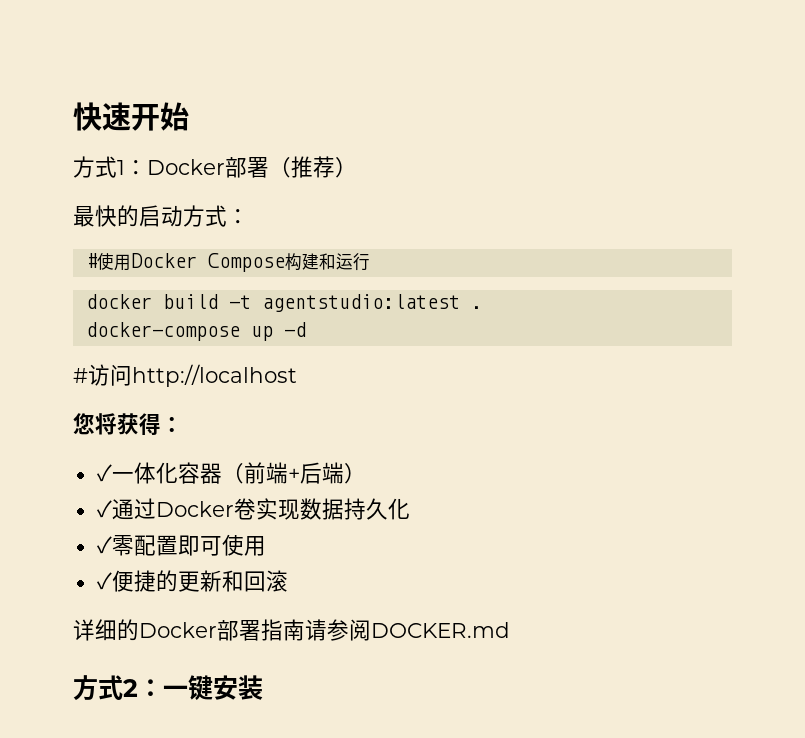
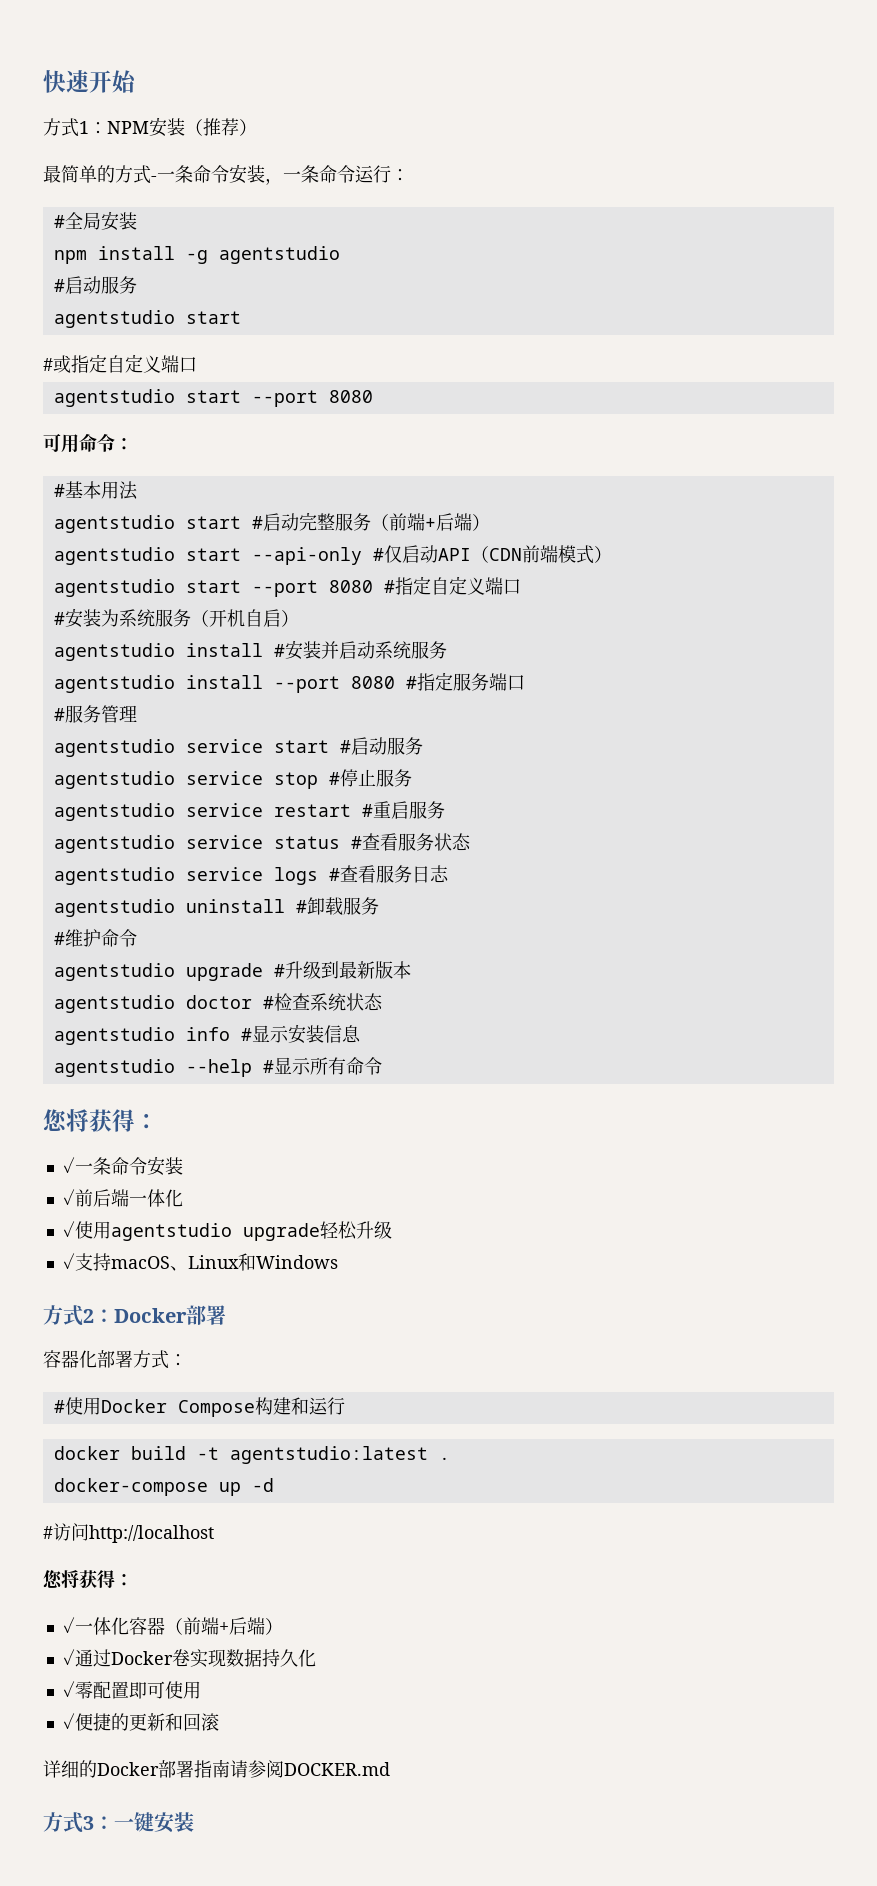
[147,157,269,178] Docker部署 -> [107,117,185,137] NPM安装
[95,205,183,227] 快的启动 -> [61,164,409,185] [53,211,137,231] [53,246,340,264] [53,276,137,294] [53,310,241,328] [43,354,197,373] [53,389,373,407] [43,433,133,453] [53,481,138,500] [53,512,490,533] [53,545,612,565] [53,576,521,597] [53,608,299,628] [53,640,447,661] [53,672,525,693] [53,705,137,723] [53,737,423,757] [53,769,412,789] [53,801,445,821] [53,833,471,853] [53,865,449,885] [53,897,379,917] [53,929,137,947] [53,961,411,981] [53,993,383,1013] [53,1024,361,1045] [53,1057,382,1077] [43,1109,158,1132] [62,1156,183,1176] [62,1189,183,1207] [62,1221,392,1241] [62,1253,338,1271] [43,1305,226,1326] [43,1350,133,1368] 简单的方式-一条命令安装，一条命令运行： // #全局安装 // npm install -g agentstudio // #启动服务 // agentstudio start // #或指定自定义端口 // agentstudio start --port 8080 // 可用命令： // #基本用法 // agentstudio start #启动完整服务（前端+后端） // agentstudio start --api-only #仅启动API（CDN前端模式） // agentstudio start --port 8080 #指定自定义端口 // #安装为系统服务（开机自启） // agentstudio install #安装并启动系统服务 // agentstudio install --port 8080 #指定服务端口 // #服务管理 // agentstudio service start #启动服务 // agentstudio service stop #停止服务 // agentstudio service restart #重启服务 // agentstudio service status #查看服务状态 // agentstudio service logs #查看服务日志 // agentstudio uninstall #卸载服务 // #维护命令 // agentstudio upgrade #升级到最新版本 // agentstudio doctor #检查系统状态 // agentstudio info #显示安装信息 // agentstudio --help #显示所有命令 // 您将获得： // ✓一条命令安装 // ✓前后端一体化 // ✓使用agentstudio upgrade轻松升级 // ✓支持macOS、Linux和Windows // 方式2：Docker部署 // 容器化部署
[123,679,138,697] 2 -> [83,1816,94,1830] 3

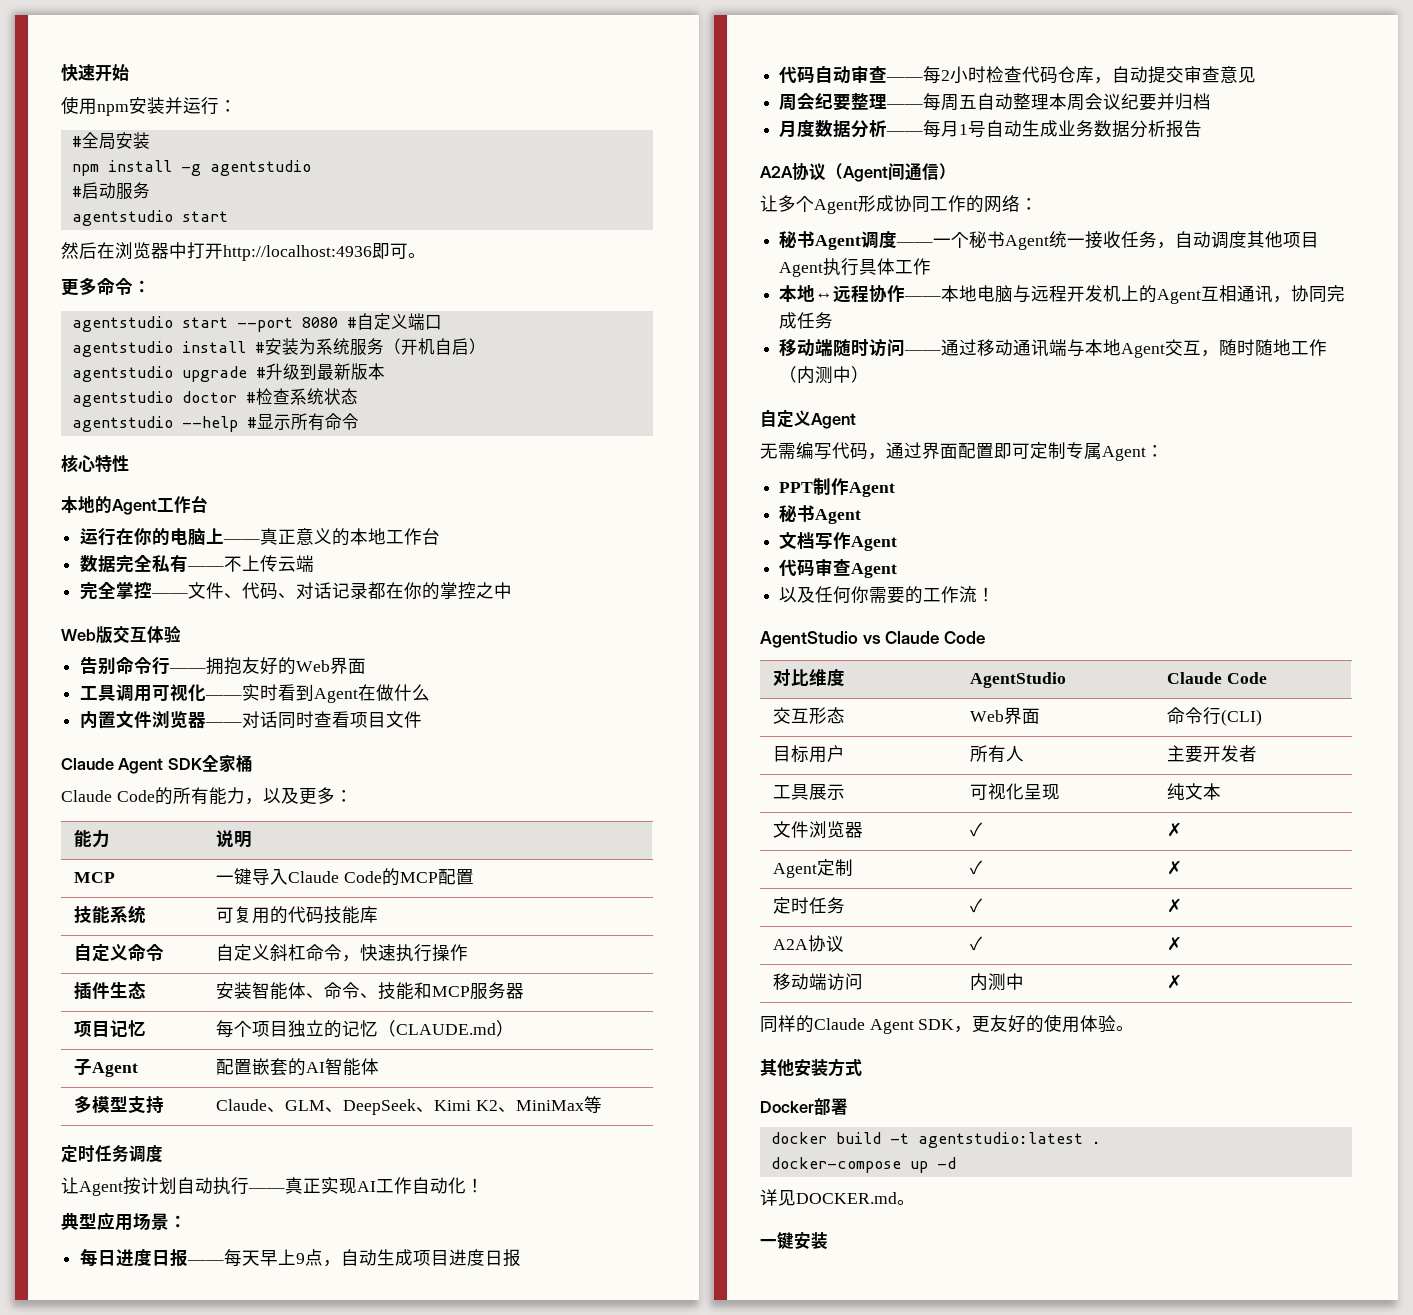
[43,117,257,137] [43,164,355,185] 方式1：NPM安装（推荐） // 最简单的方式-一条命令安装，一条命令 -> [61,96,183,116] 使用npm安装并
[43,354,197,373] [53,389,373,407] [43,433,133,453] [53,481,138,500] [53,512,490,533] [53,545,612,565] [53,576,521,597] #或指定自定义端口 // agentstudio start --port 8080 // 可用命令： // #基本用法 // agentstudio start #启动完整服务（前端+后端） // agentstudio start --api-only #仅启动API（CDN前端模式） // agentstudio start --port 8080 #指定自定义端口 // -> [61,242,426,261] [61,277,151,296] [71,313,442,332] [71,341,246,357] 然后在浏览器中打开http://localhost:4936即可。 // 更多命令： // agentstudio start --port 8080 #自定义端口 // agentstudio install
[53,640,447,661] [53,672,525,693] [53,705,137,723] [53,737,423,757] [53,769,412,789] [53,801,445,821] [53,833,471,853] [53,865,449,885] [53,897,379,917] [53,929,137,947] // agentstudio install #安装并启动系统服务 // agentstudio install --port 8080 #指定服务端口 // #服务管理 // agentstudio service start #启动服务 // agentstudio service stop #停止服务 // agentstudio service restart #重启服务 // agentstudio service status #查看服务状态 // agentstudio service logs #查看服务日志 // agentstudio uninstall #卸载服务 // #维护命令 -> (486, 346) none
[53,1024,361,1045] // agentstudio info #显示安装信息 -> (358, 396) none
[43,1109,158,1132] [62,1156,183,1176] [62,1189,183,1207] [62,1221,392,1241] [62,1253,338,1271] [43,1305,226,1326] [43,1350,187,1369] [53,1397,345,1417] 您将获得： // ✓一条命令安装 // ✓前后端一体化 // ✓使用agentstudio upgrade轻松升级 // ✓支持macOS、Linux和Windows // 方式2：Docker部署 // 容器化部署方式： // #使用Docker Compose构建和运行 -> [61,455,129,473] [61,495,208,515] [80,528,441,546] [80,554,315,573] [80,581,513,600] [61,625,181,644] [80,656,367,675] [80,684,431,703] [80,711,423,729] [61,754,253,774] [61,787,353,805] [74,829,111,848] [216,830,253,848] [74,872,116,883] [216,868,474,886] [74,905,147,924] [216,906,379,924] [74,943,165,962] [216,944,469,962] [74,981,147,999] [216,982,525,1000] [74,1020,147,1038] [216,1020,515,1038] [74,1058,139,1077] [216,1058,380,1076] [74,1095,165,1114] [216,1096,602,1115] [61,1145,163,1163] [61,1177,484,1196] [61,1212,187,1231] [80,1248,522,1267] [779,65,1257,84] [779,92,1212,111] [779,119,1203,138] [760,163,956,182] [760,195,1038,214] [779,231,1320,250] [779,258,932,277] [779,285,1346,304] [779,312,834,329] [779,338,1328,358] [779,366,870,384] [760,409,856,429] [760,442,1164,461] [779,478,896,497] [779,505,862,524] [779,532,898,551] [779,558,898,578] [779,586,996,604] [760,631,985,648] [773,669,846,687] [970,672,1067,688] [1167,672,1267,684] [773,707,846,724] [970,707,1041,724] [1167,707,1263,726] [773,745,846,763] [970,745,1025,763] [1167,745,1258,763] [773,784,846,800] [970,783,1061,800] [1167,783,1222,800] [773,821,864,838] [970,822,984,837] [1167,822,1183,837] [773,859,854,878] [970,860,984,875] [1167,860,1183,875] [773,897,846,914] [970,898,984,913] [1167,898,1183,913] [773,935,845,952] [970,936,984,951] [1167,936,1183,951] [773,973,864,991] [970,973,1025,991] [1167,974,1183,989] [760,1014,1135,1034] [760,1058,862,1077] [760,1098,848,1115] 核心特性 // 本地的Agent工作台 // 运行在你的电脑上——真正意义的本地工作台 // 数据完全私有——不上传云端 // 完全掌控——文件、代码、对话记录都在你的掌控之中 // Web版交互体验 // 告别命令行——拥抱友好的Web界面 // 工具调用可视化——实时看到Agent在做什么 // 内置文件浏览器——对话同时查看项目文件 // Claude Agent SDK全家桶 // Claude Code的所有能力，以及更多： // 能力 | 说明 // MCP | 一键导入Claude Code的MCP配置 // 技能系统 | 可复用的代码技能库 // 自定义命令 | 自定义斜杠命令，快速执行操作 // 插件生态 | 安装智能体、命令、技能和MCP服务器 // 项目记忆 | 每个项目独立的记忆（CLAUDE.md） // 子Agent | 配置嵌套的AI智能体 // 多模型支持 | Claude、GLM、DeepSeek、Kimi K2、MiniMax等 // 定时任务调度 // 让Agent按计划自动执行——真正实现AI工作自动化！ // 典型应用场景： // 每日进度日报——每天早上9点，自动生成项目进度日报 // 代码自动审查——每2小时检查代码仓库，自动提交审查意见 // 周会纪要整理——每周五自动整理本周会议纪要并归档 // 月度数据分析——每月1号自动生成业务数据分析报告 // A2A协议（Agent间通信） // 让多个Agent形成协同工作的网络： // 秘书Agent调度——一个秘书Agent统一接收任务，自动调度其他项目Agent执行具体工作 // 本地↔远程协作——本地电脑与远程开发机上的Agent互相通讯，协同完成任务 // 移动端随时访问——通过移动通讯端与本地Agent交互，随时随地工作（内测中） // 自定义Agent // 无需编写代码，通过界面配置即可定制专属Agent： // PPT制作Agent // 秘书Agent // 文档写作Agent // 代码审查Agent // 以及任何你需要的工作流！ // AgentStudio vs Claude Code // 对比维度 | AgentStudio | Claude Code // 交互形态 | Web界面 | 命令行(CLI) // 目标用户 | 所有人 | 主要开发者 // 工具展示 | 可视化呈现 | 纯文本 // 文件浏览器 | ✓ | ✗ // Agent定制 | ✓ | ✗ // 定时任务 | ✓ | ✗ // A2A协议 | ✓ | ✗ // 移动端访问 | 内测中 | ✗ // 同样的Claude Agent SDK，更友好的使用体验。 // 其他安装方式 // Docker部署
[43,1523,214,1543] [43,1570,133,1589] [62,1617,283,1635] [62,1649,316,1668] [62,1681,201,1699] [62,1713,219,1731] [43,1759,390,1778] [43,1812,114,1833] #访问http://localhost // 您将获得： // ✓一体化容器（前端+后端） // ✓通过Docker卷实现数据持久化 // ✓零配置即可使用 // ✓便捷的更新和回滚 // 详细的Docker部署指南请参阅DOCKER.md // 方式3： -> [760,1189,915,1206] 详见DOCKER.md。 //

